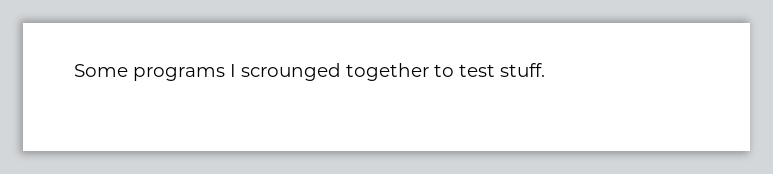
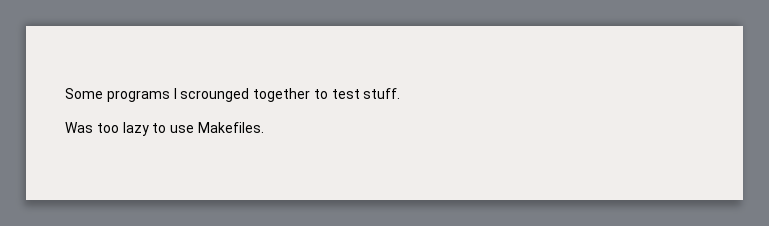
(545, 70) none -> [65,122,264,136] // Was too lazy to use Makefiles.

